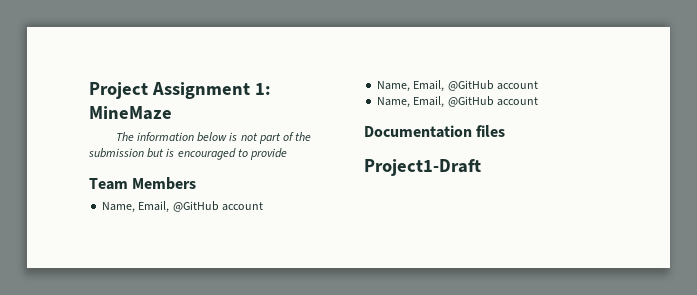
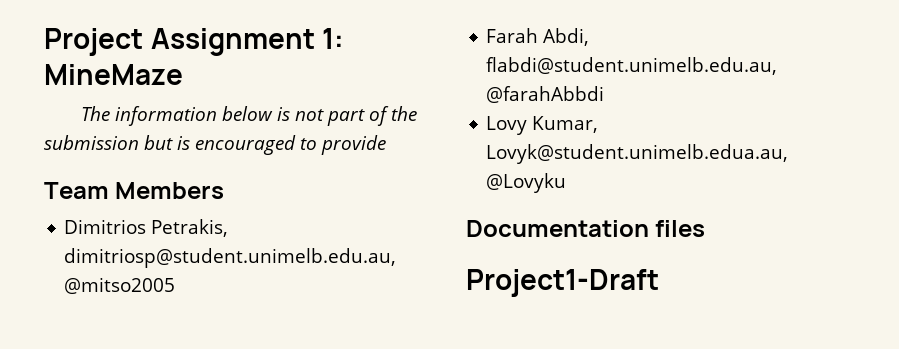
[102,201,263,213] [377,80,538,92] [377,96,538,108] Name, Email, @GitHub account // Name, Email, @GitHub account // Name, Email, @GitHub account -> [64,219,229,237] [64,248,397,268] [64,277,176,294] [486,28,590,46] [486,57,778,75] [486,86,605,103] [486,116,599,135] [486,144,789,164] [486,173,567,193] Dimitrios Petrakis, dimitriosp@student.unimelb.edu.au, @mitso2005 // Farah Abdi, flabdi@student.unimelb.edu.au, @farahAbbdi // Lovy Kumar, Lovyk@student.unimelb.edua.au, @Lovyku

